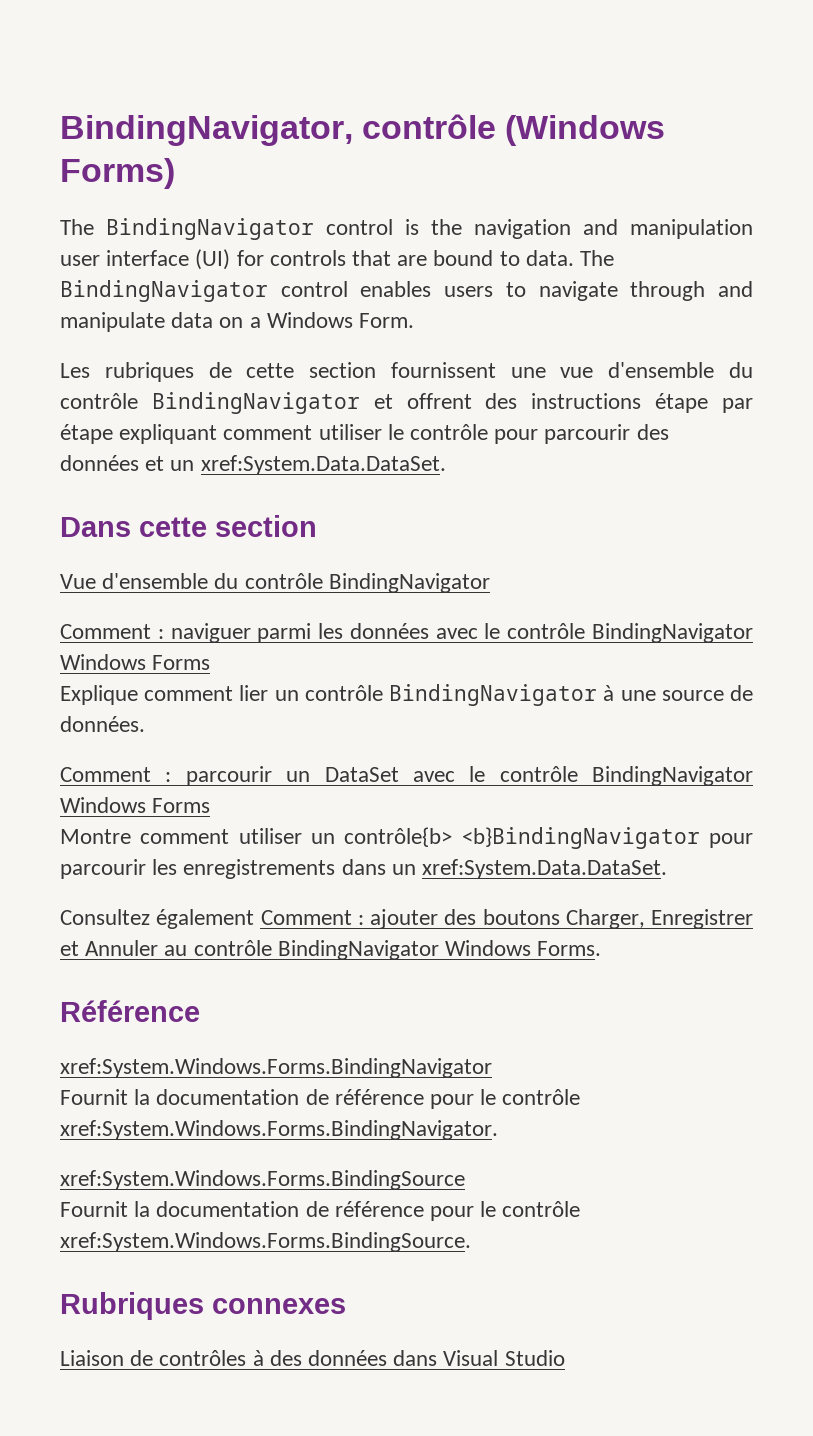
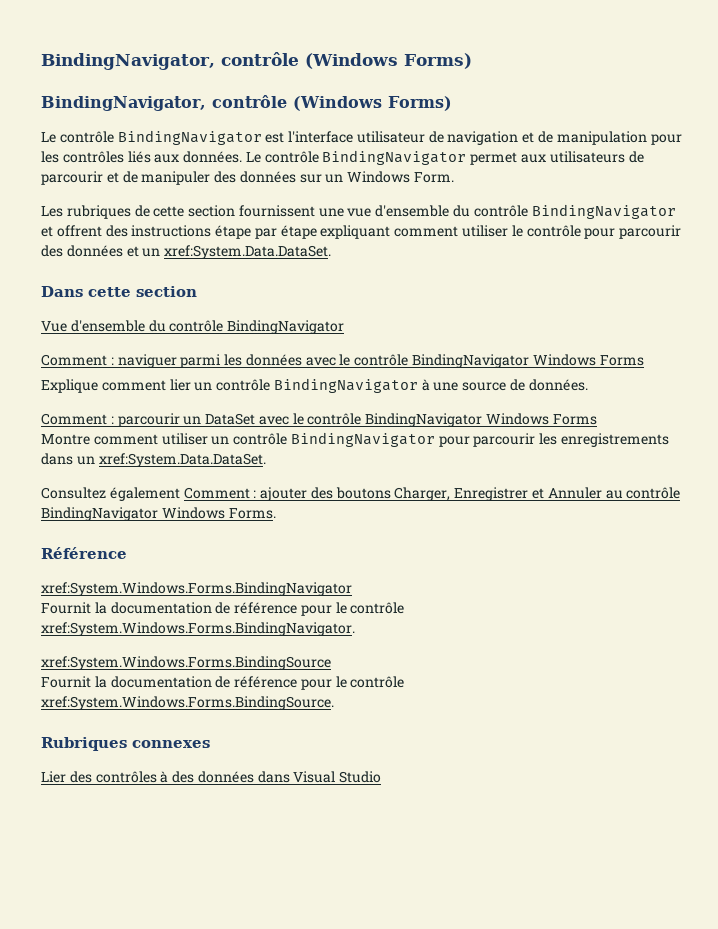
[60,114,666,146] [60,158,175,189] [60,218,753,240] [60,249,615,270] [60,280,753,302] [60,312,261,332] BindingNavigator, contrôle (Windows Forms) // The BindingNavigator control is the navigation and manipulation user interface (UI) for controls that are bound to data. The BindingNavigator control enables users to navigate through and manipulate data on a -> [41,52,472,70] [41,95,452,111] [41,130,682,145] [41,150,644,165] [41,171,344,185] BindingNavigator, contrôle (Windows Forms) // BindingNavigator, contrôle (Windows Forms) // Le contrôle BindingNavigator est l'interface utilisateur de navigation et de manipulation pour les contrôles liés aux données. Le contrôle BindingNavigator permet aux utilisateurs de parcourir et de manipuler des données sur un
[344,827,700,849] contrôle{b> <b}BindingNavigator -> [233,432,435,447] contrôle BindingNavigator
[60,1350,154,1366] Liaison de -> [41,771,92,783] Lier des

